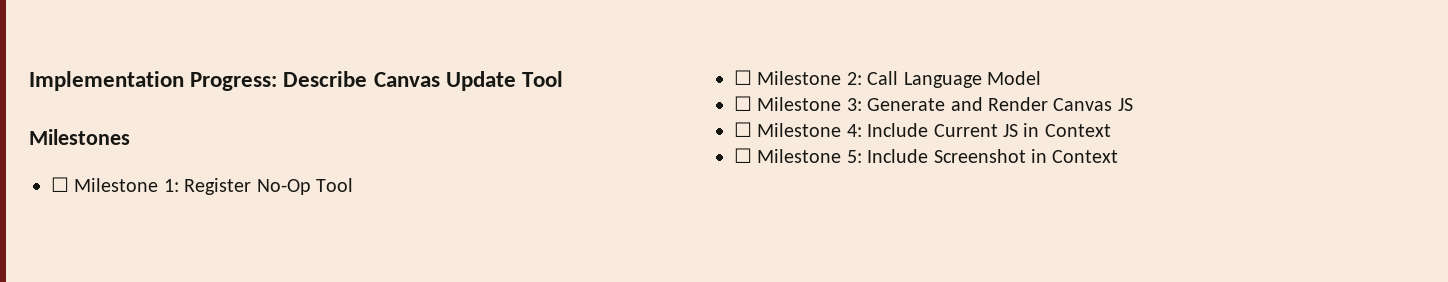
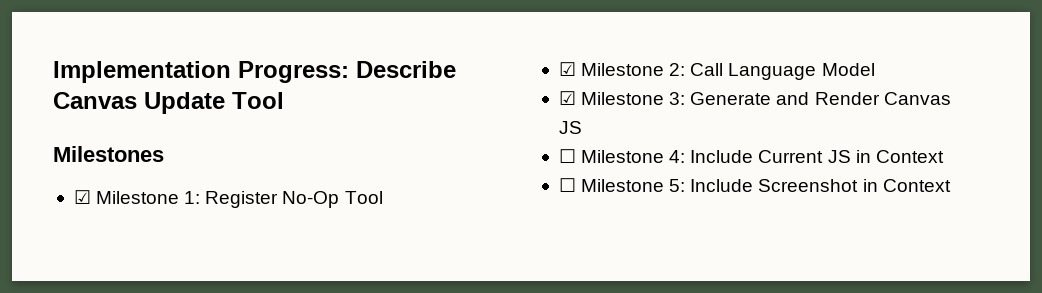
[51,177,69,192] ☐ -> [73,190,91,204] ☑
[734,70,752,85] ☐ -> [558,62,576,76] ☑
[734,96,752,111] ☐ -> [558,91,576,105] ☑

